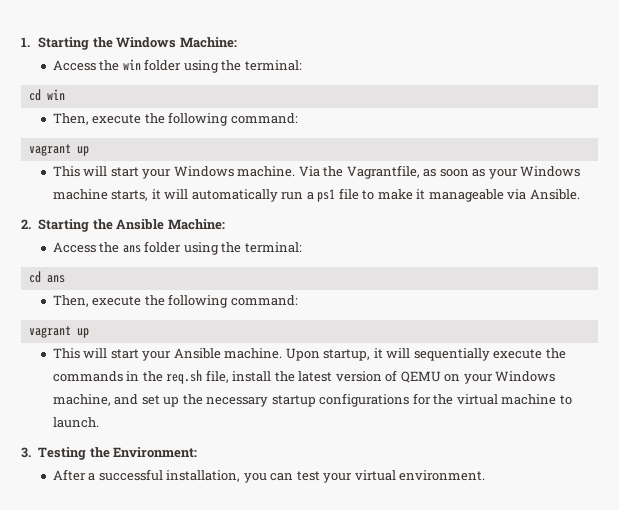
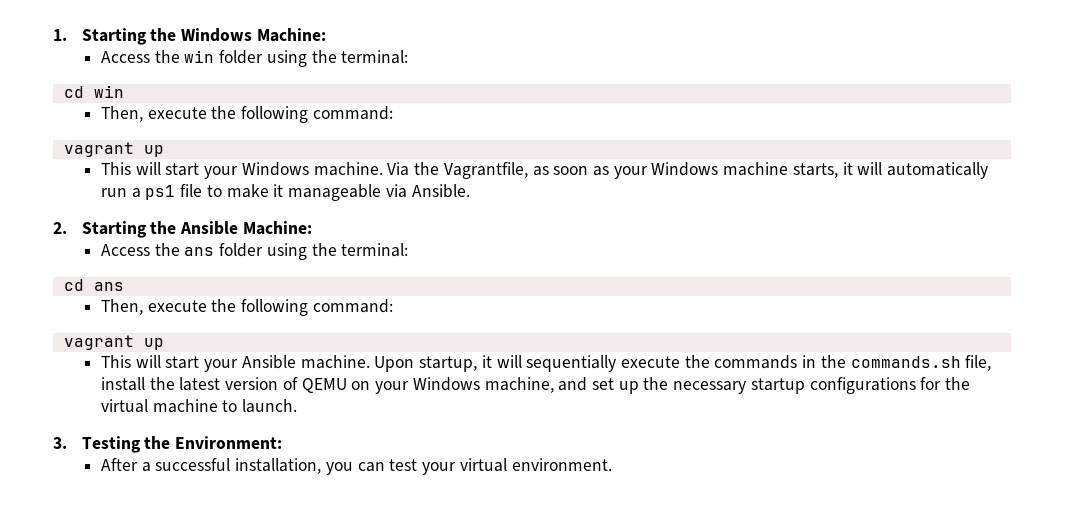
[166,370,203,384] req.sh -> [850,356,961,368] commands.sh

